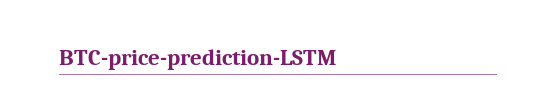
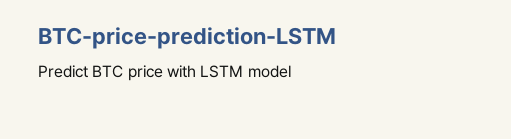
(336, 59) none -> [38,65,291,81] // Predict BTC price with LSTM model

